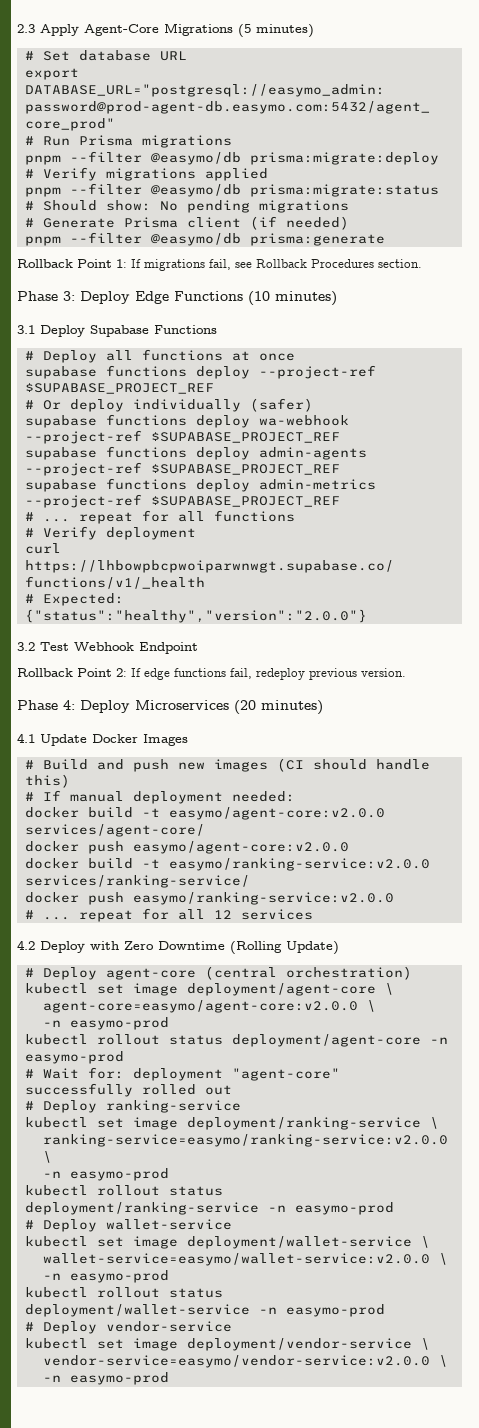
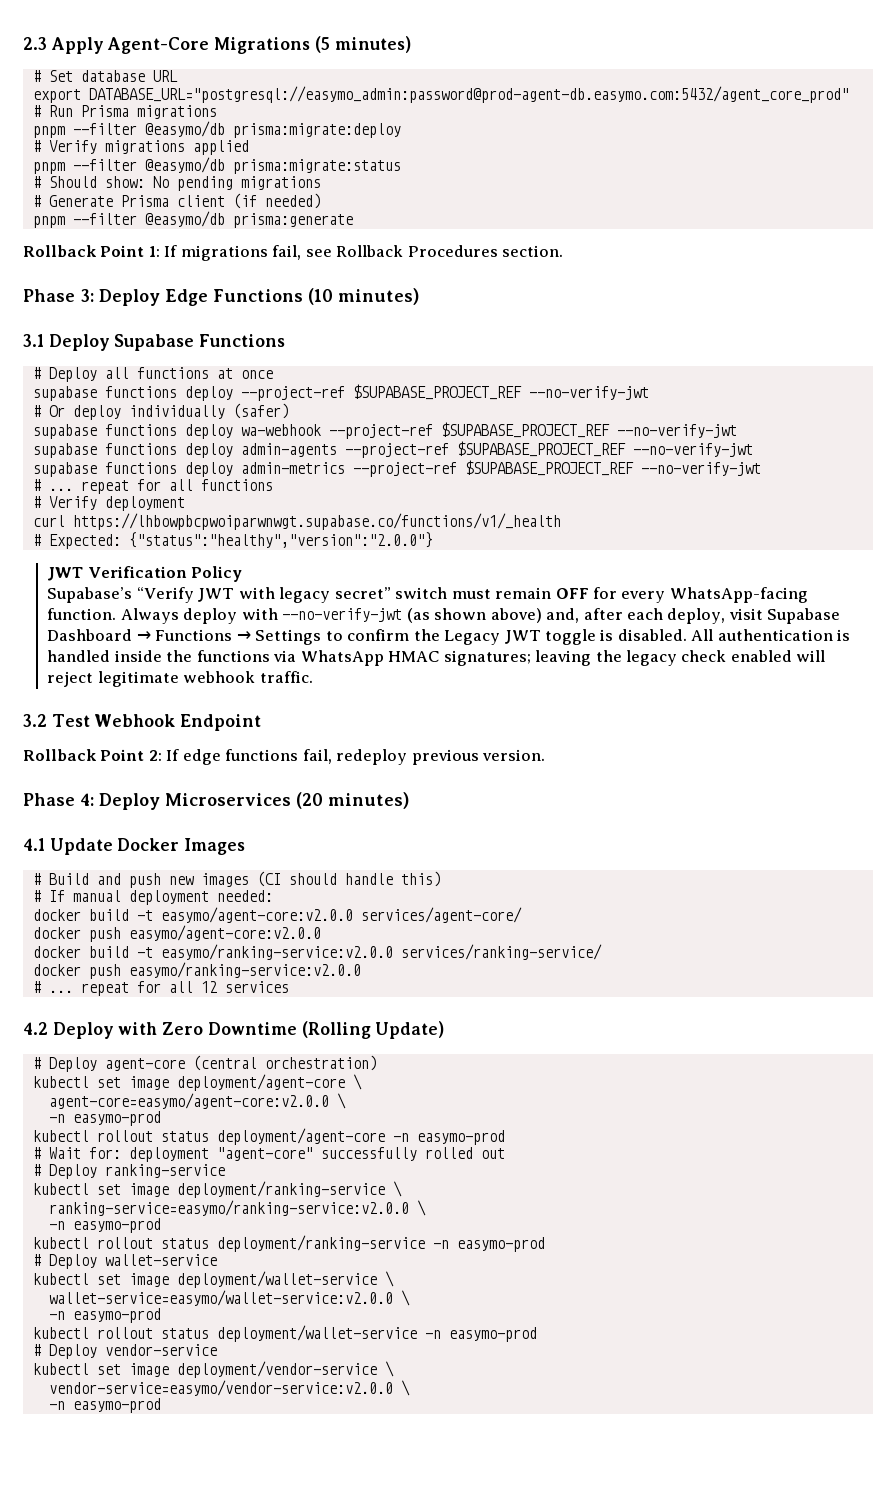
(214, 388) none -> [528,386,649,400] --no-verify-jwt
(340, 437) none -> [616,424,737,438] --no-verify-jwt
(340, 469) none -> [632,443,753,457] --no-verify-jwt
(340, 501) none -> [640,462,761,476] --no-verify-jwt
(367, 616) none -> [47,566,243,582] [47,587,808,603] [47,608,841,624] [47,629,851,645] [47,650,826,666] [47,671,313,687] // JWT Verification Policy // Supabase’s “Verify JWT with legacy secret” switch must remain OFF for every WhatsApp-facing function. Always deploy with --no-verify-jwt (as shown above) and, after each deploy, visit Supabase Dashboard → Functions → Settings to confirm the Legacy JWT toggle is disabled. All authentication is handled inside the functions via WhatsApp HMAC signatures; leaving the legacy check enabled will reject legitimate webhook traffic.

